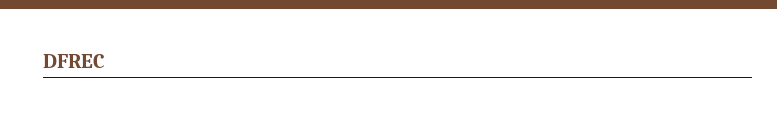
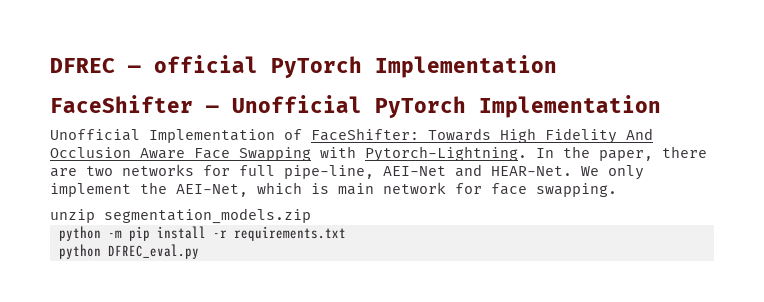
(105, 61) none -> [128,55,557,78] [50,95,661,118] [50,128,653,144] [50,146,707,162] [50,164,644,180] [50,182,617,197] [50,208,311,224] [58,226,346,241] [58,244,199,259] — official PyTorch Implementation // FaceShifter — Unofficial PyTorch Implementation // Unofficial Implementation of FaceShifter: Towards High Fidelity And Occlusion Aware Face Swapping with Pytorch-Lightning. In the paper, there are two networks for full pipe-line, AEI-Net and HEAR-Net. We only implement the AEI-Net, which is main network for face swapping. // unzip segmentation_models.zip // python -m pip install -r requirements.txt // python DFREC_eval.py

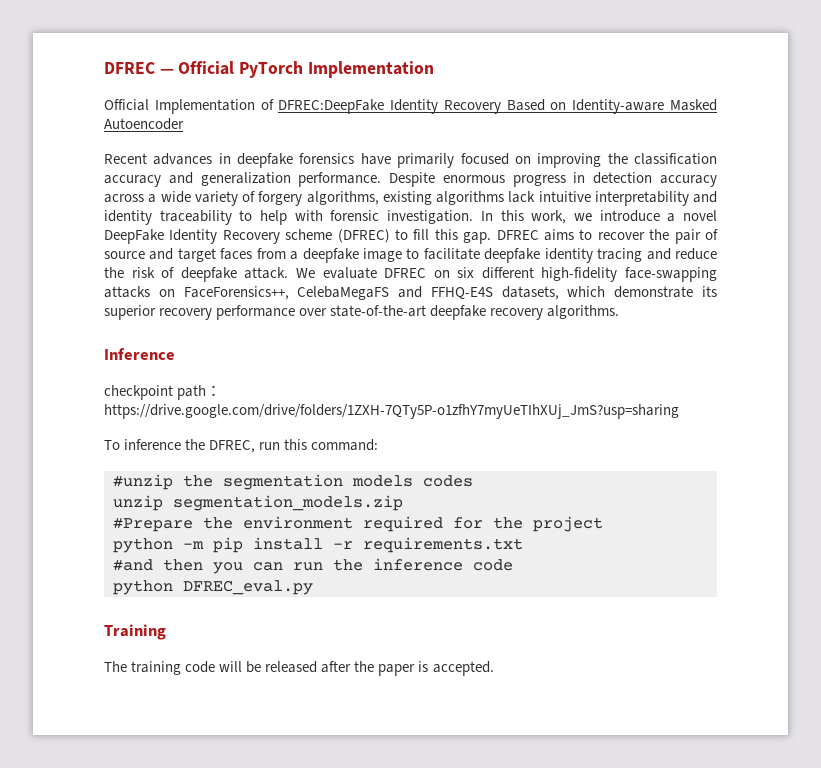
[154,55,557,78] [50,95,661,118] [50,128,653,144] [50,146,707,162] [50,164,644,180] [50,182,617,197] [50,208,311,224] official PyTorch Implementation // FaceShifter — Unofficial PyTorch Implementation // Unofficial Implementation of FaceShifter: Towards High Fidelity And Occlusion Aware Face Swapping with Pytorch-Lightning. In the paper, there are two networks for full pipe-line, AEI-Net and HEAR-Net. We only implement the AEI-Net, which is main network for face swapping. // unzip segmentation_models.zip -> [178,61,434,78] [104,99,717,114] [104,118,184,130] [104,153,718,168] [104,172,717,187] [104,191,717,206] [104,210,717,225] [104,229,718,244] [104,248,718,263] [104,267,717,282] [104,286,717,300] [104,305,620,320] [104,348,175,360] [104,385,222,400] [104,404,679,419] [104,439,379,453] [113,474,473,490] [113,495,403,511] [113,516,603,532] Official PyTorch Implementation // Official Implementation of DFREC:DeepFake Identity Recovery Based on Identity-aware Masked Autoencoder // Recent advances in deepfake forensics have primarily focused on improving the classification accuracy and generalization performance. Despite enormous progress in detection accuracy across a wide variety of forgery algorithms, existing algorithms lack intuitive interpretability and identity traceability to help with forensic investigation. In this work, we introduce a novel DeepFake Identity Recovery scheme (DFREC) to fill this gap. DFREC aims to recover the pair of source and target faces from a deepfake image to facilitate deepfake identity tracing and reduce the risk of deepfake attack. We evaluate DFREC on six different high-fidelity face-swapping attacks on FaceForensics++, CelebaMegaFS and FFHQ-E4S datasets, which demonstrate its superior recovery performance over state-of-the-art deepfake recovery algorithms. // Inference // checkpoint path：https://drive.google.com/drive/folders/1ZXH-7QTy5P-o1zfhY7myUeTIhXUj_JmS?usp=sharing // To inference the DFREC, run this command: // #unzip the segmentation models codes // unzip segmentation_models.zip // #Prepare the environment required for the project
[58,244,199,259] python DFREC_eval.py -> [113,558,513,574] [113,580,313,595] [104,624,166,640] [104,661,494,676] #and then you can run the inference code // python DFREC_eval.py // Training // The training code will be released after the paper is accepted.

